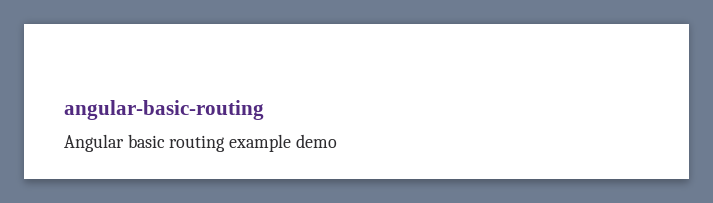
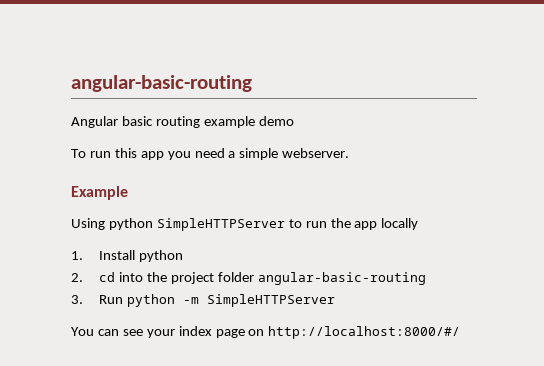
(337, 141) none -> [71,148,350,160] [71,186,128,200] [71,218,419,231] [71,250,183,262] [71,272,426,285] [71,294,335,307] [71,326,461,339] // To run this app you need a simple webserver. // Example // Using python SimpleHTTPServer to run the app locally // 1. Install python // 2. cd into the project folder angular-basic-routing // 3. Run python -m SimpleHTTPServer // You can see your index page on http://localhost:8000/#/

